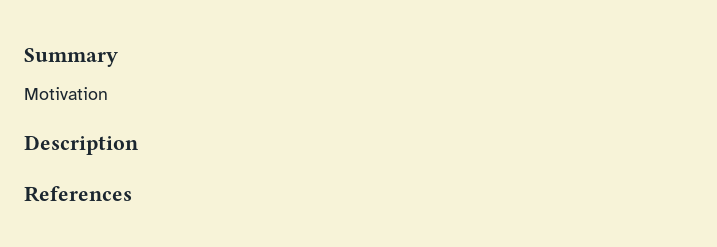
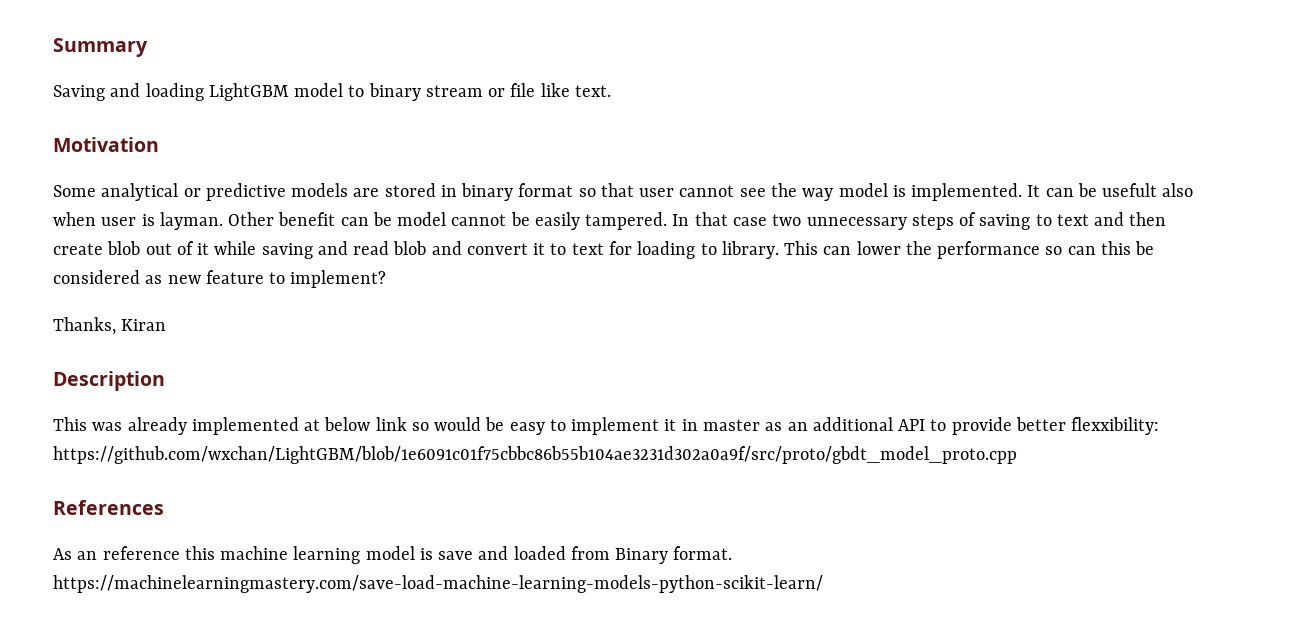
[24,87,108,100] [24,135,139,155] [24,186,132,202] Motivation // Description // References -> [53,83,611,101] [53,137,159,152] [53,183,1194,201] [53,212,1167,230] [53,241,1155,259] [53,270,387,288] [53,317,167,335] [53,371,165,391] [53,417,1160,435] [53,446,1017,464] [53,500,164,515] [53,546,733,564] [53,575,823,593] Saving and loading LightGBM model to binary stream or file like text. // Motivation // Some analytical or predictive models are stored in binary format so that user cannot see the way model is implemented. It can be usefult also when user is layman. Other benefit can be model cannot be easily tampered. In that case two unnecessary steps of saving to text and then create blob out of it while saving and read blob and convert it to text for loading to library. This can lower the performance so can this be considered as new feature to implement? // Thanks, Kiran // Description // This was already implemented at below link so would be easy to implement it in master as an additional API to provide better flexxibility: https://github.com/wxchan/LightGBM/blob/1e6091c01f75cbbc86b55b104ae3231d302a0a9f/src/proto/gbdt_model_proto.cpp // References // As an reference this machine learning model is save and loaded from Binary format. https://machinelearningmastery.com/save-load-machine-learning-models-python-scikit-learn/

